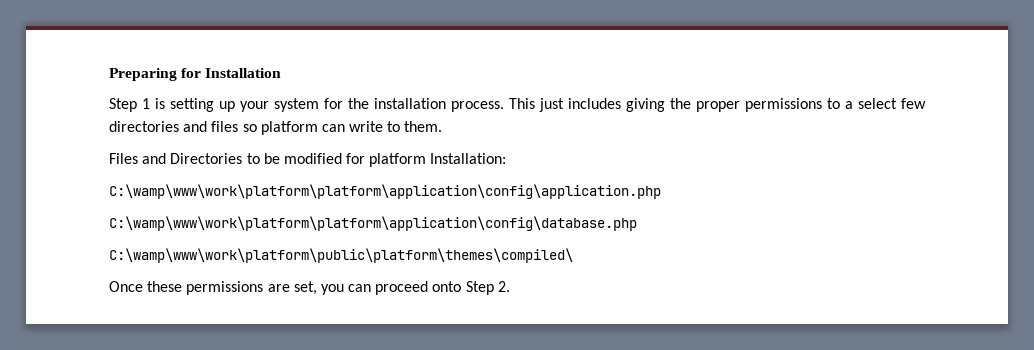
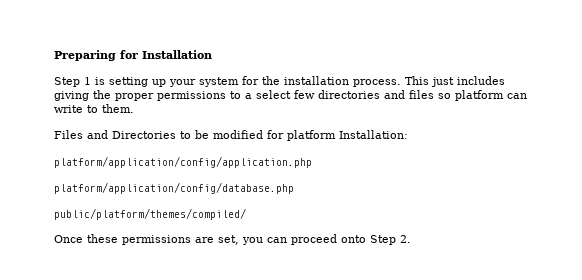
[109,184,661,199] [109,216,637,231] [109,248,573,263] C:\wamp\www\work\platform\platform\application\config\application.php // C:\wamp\www\work\platform\platform\application\config\database.php // C:\wamp\www\work\platform\public\platform\themes\compiled\ -> [54,156,312,168] [54,182,294,194] [54,208,246,220] platform/application/config/application.php // platform/application/config/database.php // public/platform/themes/compiled/

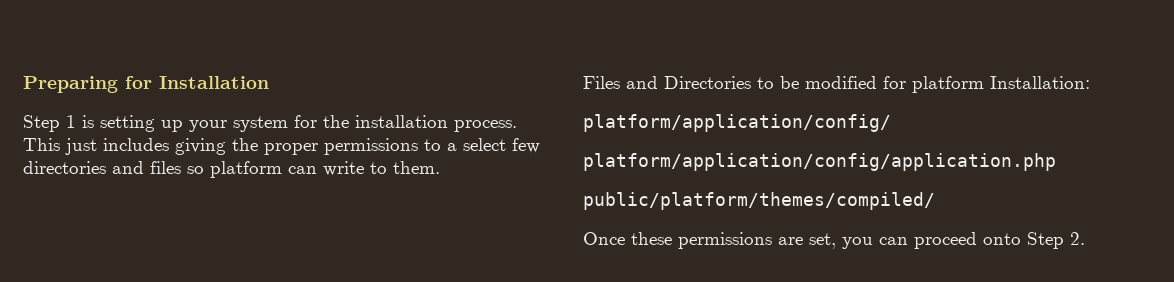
(408, 134) none -> [583,114,891,132] // platform/application/config/
[54,182,294,194] // platform/application/config/database.php -> (1056, 162) none

